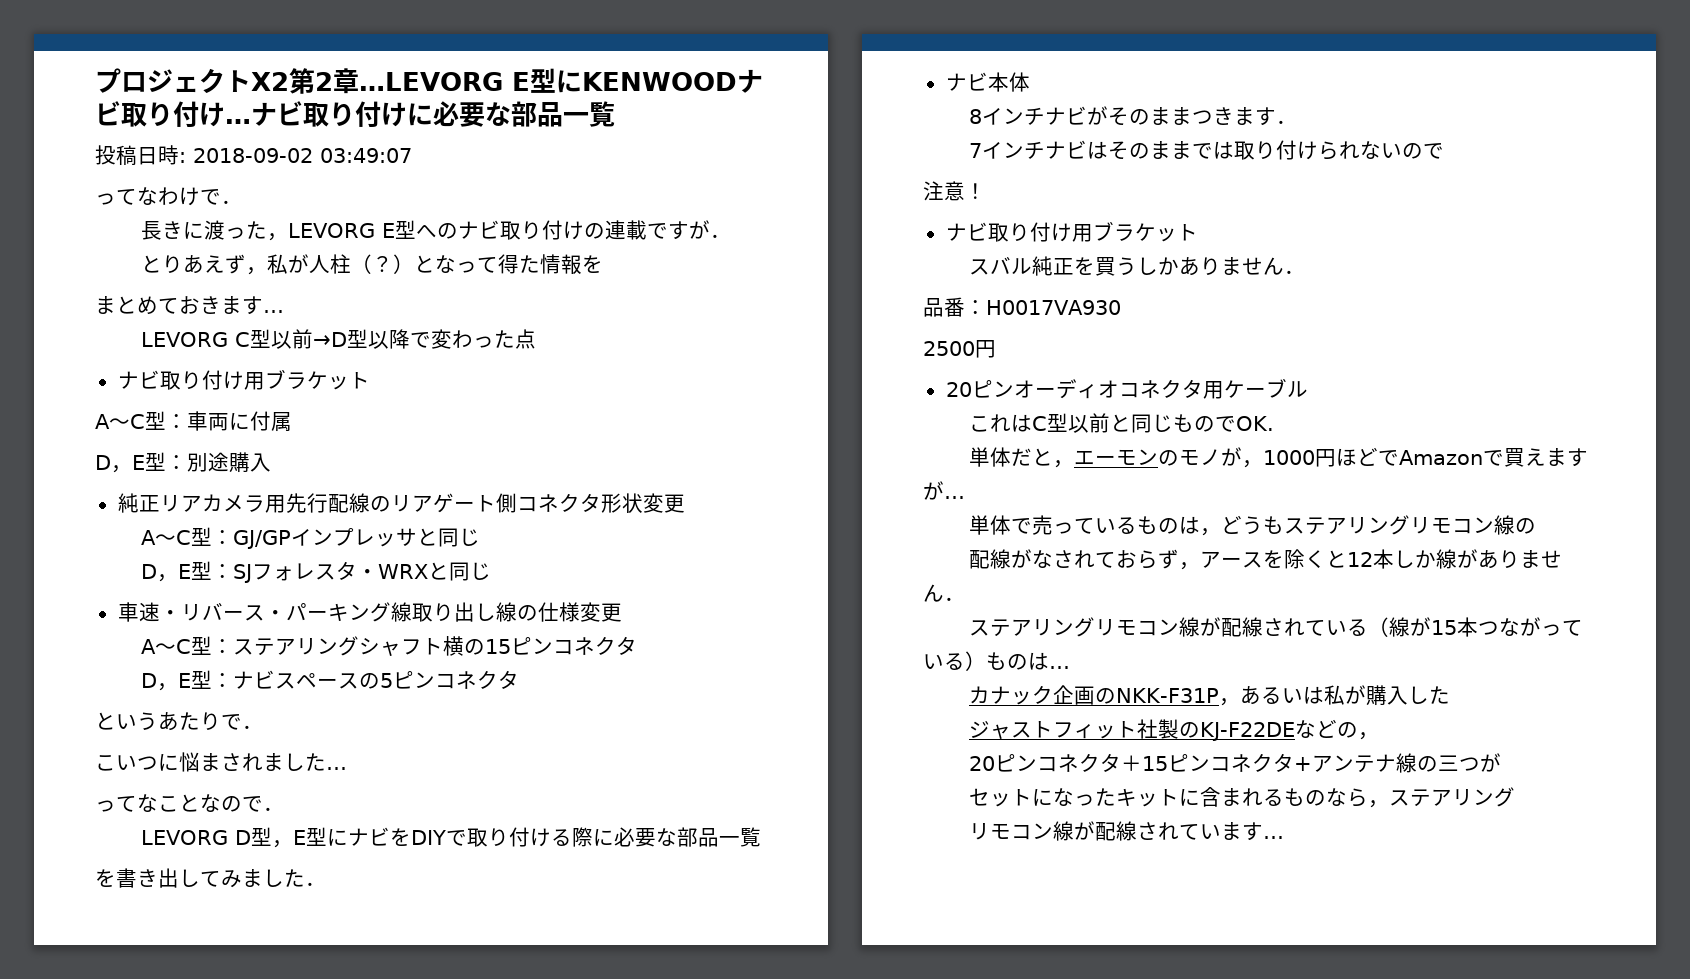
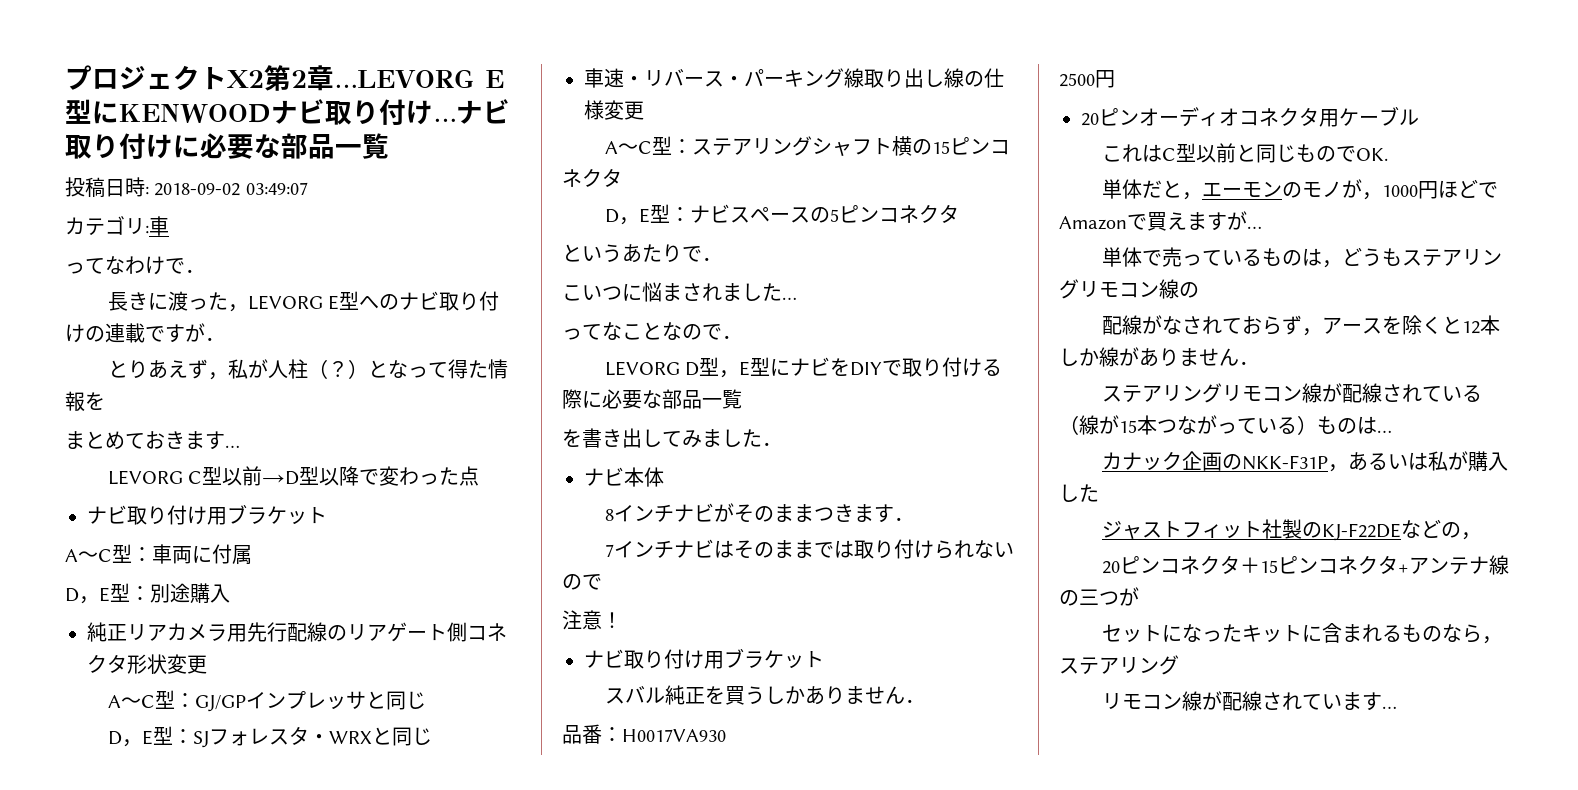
(412, 155) none -> [65,216,169,236] // カテゴリ:車

